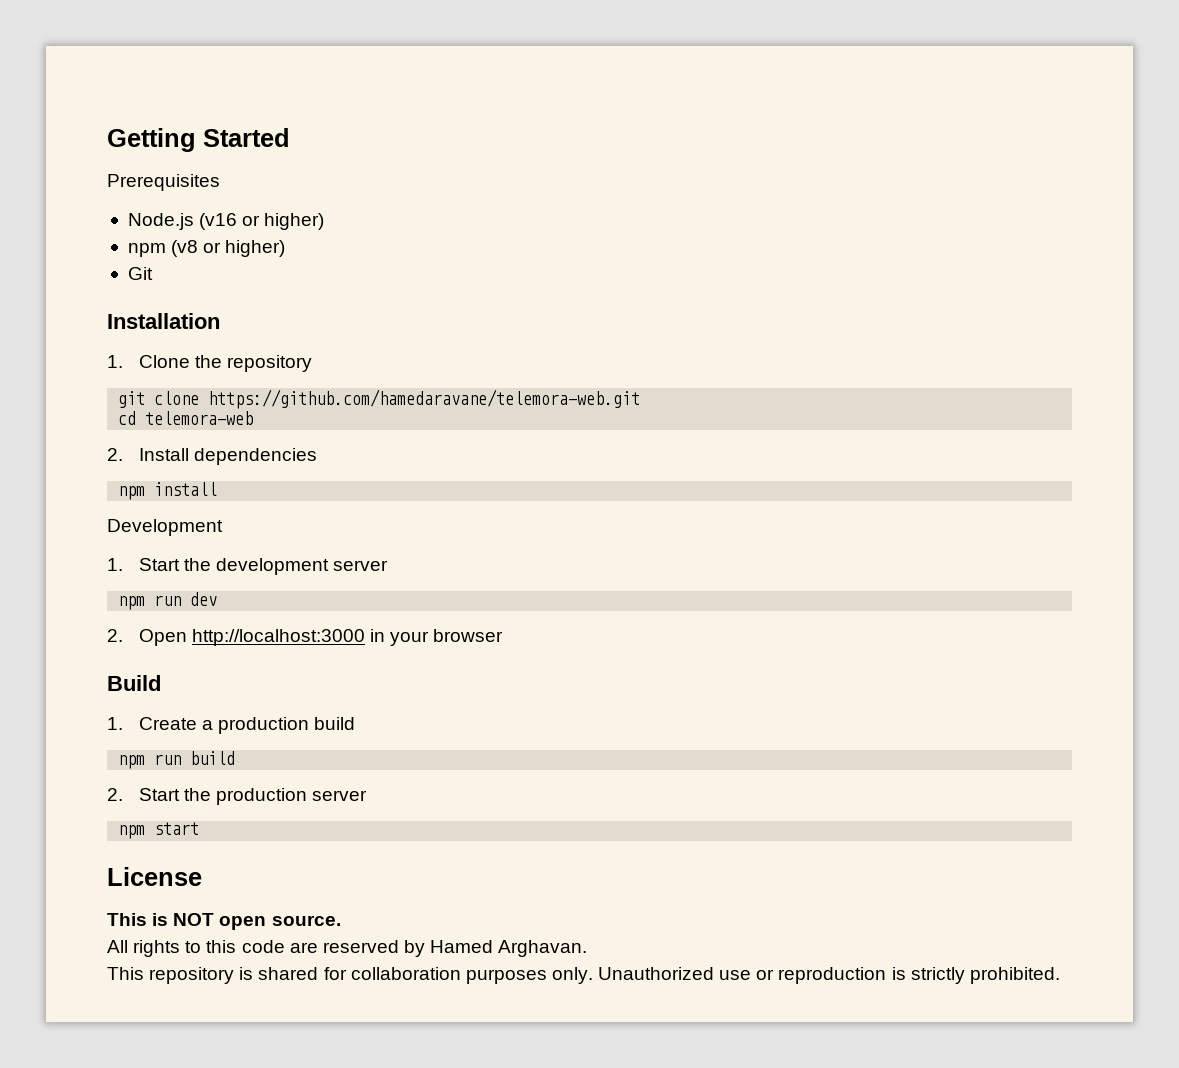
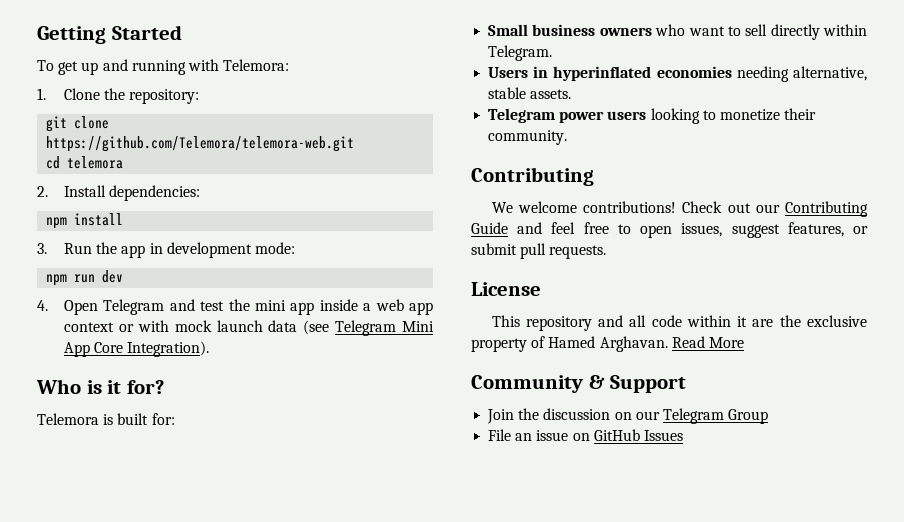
[107,174,220,191] [127,213,325,230] [127,240,286,257] [127,267,153,280] [107,313,220,329] Prerequisites // Node.js (v16 or higher) // npm (v8 or higher) // Git // Installation -> [37,59,290,75] To get up and running with Telemora:
[227,355,313,372] repository -> [129,89,200,104] repository:
[208,389,641,409] https://github.com/hamedaravane/telemora-web.git -> [46,136,355,152] https://github.com/Telemora/telemora-web.git
[145,411,254,425] telemora-web -> [67,156,124,169] telemora
[193,448,317,465] dependencies -> [109,185,201,201] dependencies:
[107,519,223,536] [107,558,389,575] [118,592,218,610] [107,629,504,646] [107,675,161,691] [107,717,356,734] [118,751,236,769] [107,788,368,805] [118,822,200,839] [107,867,202,886] [107,913,341,930] [107,940,588,957] [107,967,1060,984] Development // 1. Start the development server // npm run dev // 2. Open http://localhost:3000 in your browser // Build // 1. Create a production build // npm run build // 2. Start the production server // npm start // License // This is NOT open source. // All rights to this code are reserved by Hamed Arghavan. // This repository is shared for collaboration purposes only. Unauthorized use or reproduction is strictly prohibited. -> [37,242,295,258] [46,270,124,286] [37,299,433,315] [64,320,434,336] [64,341,210,357] [36,379,165,394] [37,413,175,425] [488,24,867,40] [488,45,553,61] [488,66,867,82] [488,87,572,99] [488,108,817,124] [488,130,568,145] [471,167,594,186] [491,201,868,217] [471,222,868,238] [471,243,607,259] [471,282,541,296] [491,315,867,331] [471,336,744,352] [471,375,687,393] [487,408,769,424] [488,429,683,441] 3. Run the app in development mode: // npm run dev // 4. Open Telegram and test the mini app inside a web app context or with mock launch data (see Telegram Mini App Core Integration). // Who is it for? // Telemora is built for: // Small business owners who want to sell directly within Telegram. // Users in hyperinflated economies needing alternative, stable assets. // Telegram power users looking to monetize their community. // Contributing // We welcome contributions! Check out our Contributing Guide and feel free to open issues, suggest features, or submit pull requests. // License // This repository and all code within it are the exclusive property of Hamed Arghavan. Read More // Community & Support // Join the discussion on our Telegram Group // File an issue on GitHub Issues

